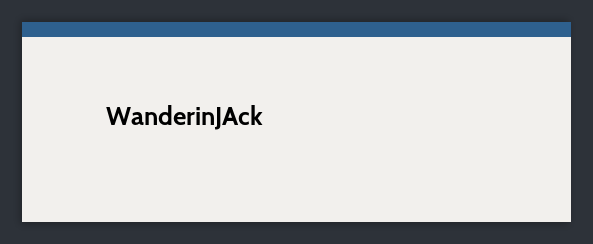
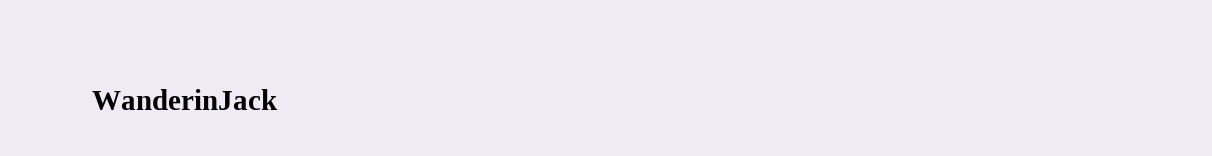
[106,105,263,130] WanderinJAck -> [92,89,278,110] WanderinJack

